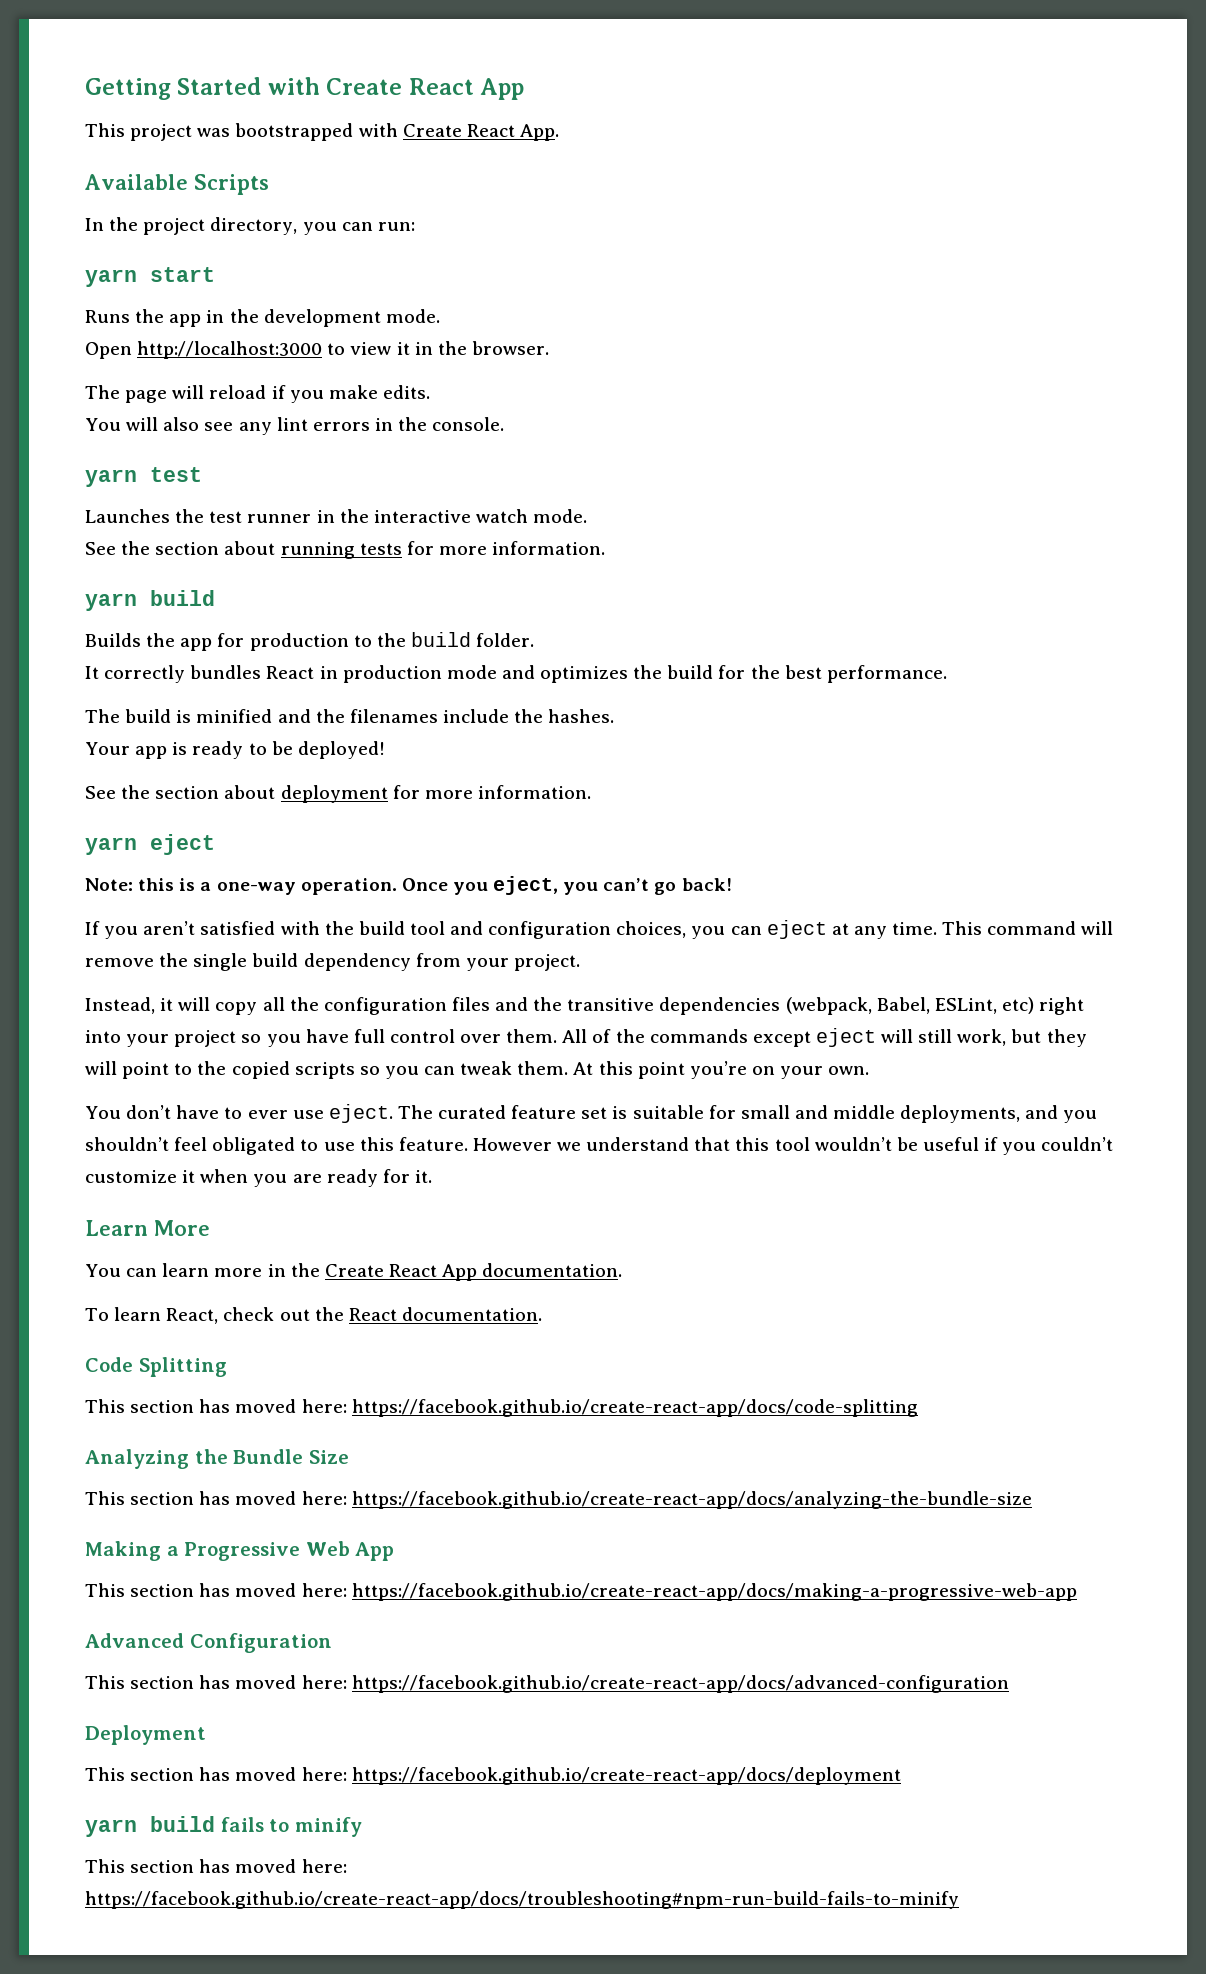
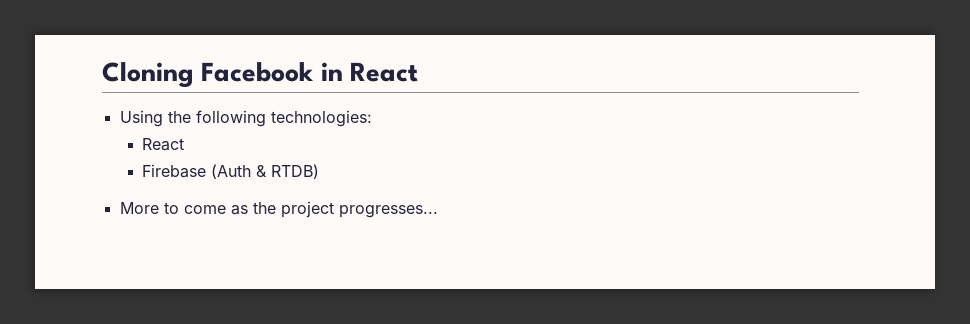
[85,77,525,100] [85,123,559,141] [85,174,269,195] [85,217,415,235] [85,267,215,287] [85,309,440,327] [85,341,549,359] [85,385,430,403] [85,417,505,435] [85,467,202,487] [85,509,588,523] [85,541,606,559] [85,590,215,611] [85,632,535,651] [85,665,947,683] [85,709,615,723] [85,741,385,759] [85,785,591,803] [85,834,215,855] [85,876,732,895] [85,920,1114,939] [85,953,580,971] [85,997,1085,1015] [85,1028,1087,1047] [85,1061,870,1079] [85,1104,1098,1123] [85,1137,1114,1155] [85,1169,432,1187] [85,1220,210,1236] [85,1263,623,1281] [85,1307,542,1324] [85,1357,227,1377] [85,1399,918,1417] [85,1449,349,1469] [85,1491,1032,1509] [85,1541,395,1561] [85,1583,1077,1601] [85,1633,332,1653] [85,1675,1009,1693] [85,1725,206,1745] [85,1767,901,1785] [85,1816,362,1837] [85,1859,347,1873] [85,1891,959,1909] Getting Started with Create React App // This project was bootstrapped with Create React App. // Available Scripts // In the project directory, you can run: // yarn start // Runs the app in the development mode. // Open http://localhost:3000 to view it in the browser. // The page will reload if you make edits. // You will also see any lint errors in the console. // yarn test // Launches the test runner in the interactive watch mode. // See the section about running tests for more information. // yarn build // Builds the app for production to the build folder. // It correctly bundles React in production mode and optimizes the build for the best performance. // The build is minified and the filenames include the hashes. // Your app is ready to be deployed! // See the section about deployment for more information. // yarn eject // Note: this is a one-way operation. Once you eject, you can’t go back! // If you aren’t satisfied with the build tool and configuration choices, you can eject at any time. This command will remove the single build dependency from your project. // Instead, it will copy all the configuration files and the transitive dependencies (webpack, Babel, ESLint, etc) right into your project so you have full control over them. All of the commands except eject will still work, but they will point to the copied scripts so you can tweak them. At this point you’re on your own. // You don’t have to ever use eject. The curated feature set is suitable for small and middle deployments, and you shouldn’t feel obligated to use this feature. However we understand that this tool wouldn’t be useful if you couldn’t customize it when you are ready for it. // Learn More // You can learn more in the Create React App documentation. // To learn React, check out the React documentation. // Code Splitting // This section has moved here: https://facebook.github.io/create-react-app/docs/code-splitting // Analyzing the Bundle Size // This section has moved here: https://facebook.github.io/create-react-app/docs/analyzing-the-bundle-size // Making a Progressive Web App // This section has moved here: https://facebook.github.io/create-react-app/docs/making-a-progressive-web-app // Advanced Configuration // This section has moved here: https://facebook.github.io/create-react-app/docs/advanced-configuration // Deployment // This section has moved here: https://facebook.github.io/create-react-app/docs/deployment // yarn build fails to minify // This section has moved here: https://facebook.github.io/create-react-app/docs/troubleshooting#npm-run-build-fails-to-minify -> [102,62,419,88] [119,110,372,127] [141,138,184,151] [141,164,319,179] [119,201,438,218] Cloning Facebook in React // Using the following technologies: // React // Firebase (Auth & RTDB) // More to come as the project progresses...

